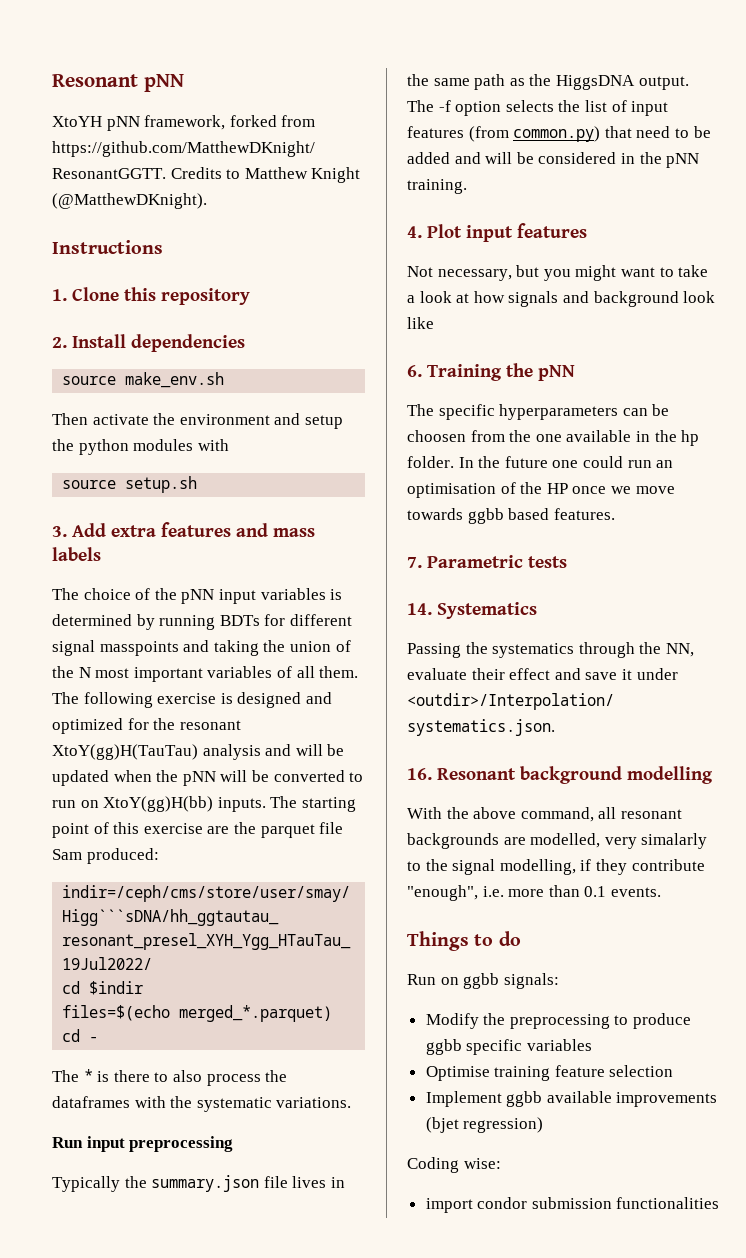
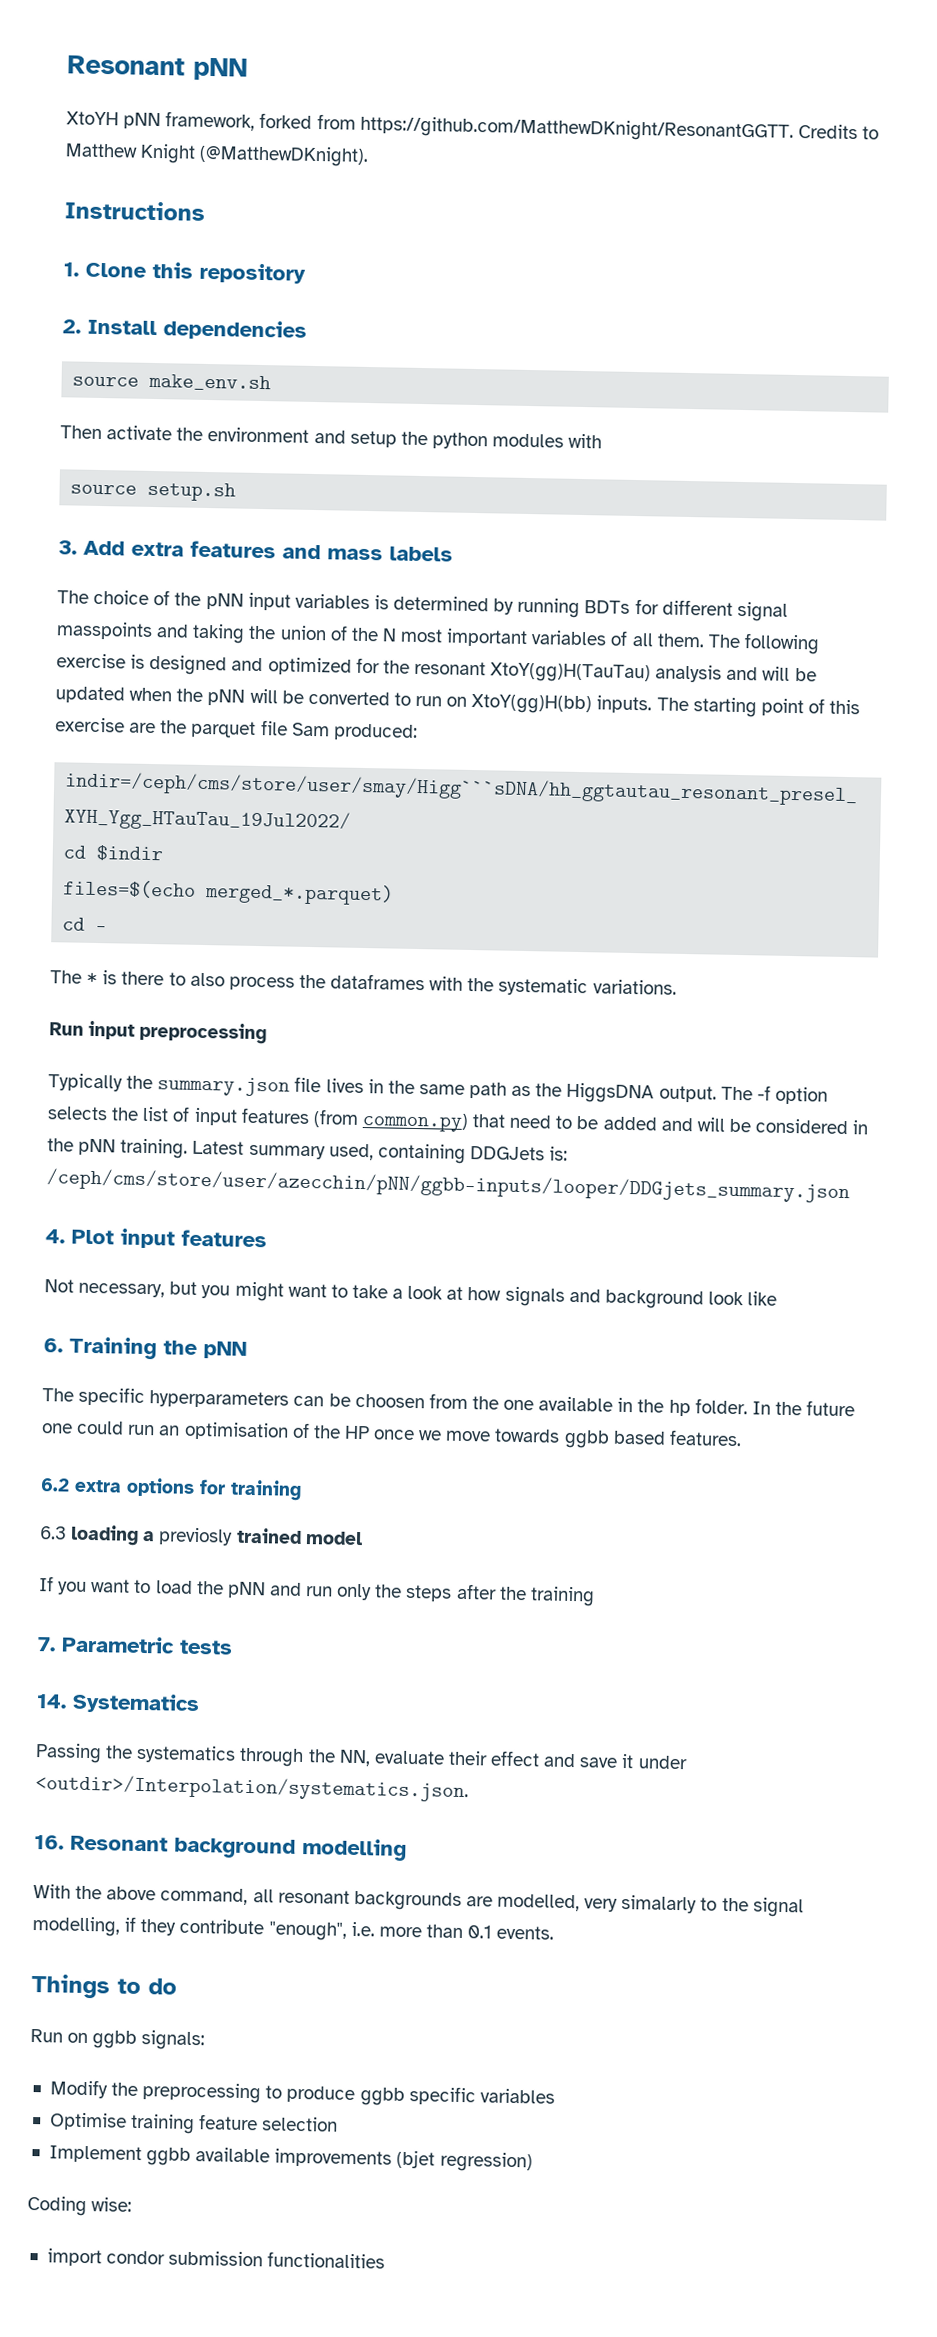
(467, 186) none -> [192,1140,569,1164] [46,1168,850,1204] Latest summary used, containing DDGJets is: /ceph/cms/store/user/azecchin/pNN/ggbb-inputs/looper/DDGjets_summary.json
(615, 514) none -> [40,1477,302,1501] [40,1524,363,1546] [39,1576,595,1607] // 6.2 extra options for training // 6.3 loading a previosly trained model // If you want to load the pNN and run only the steps after the training

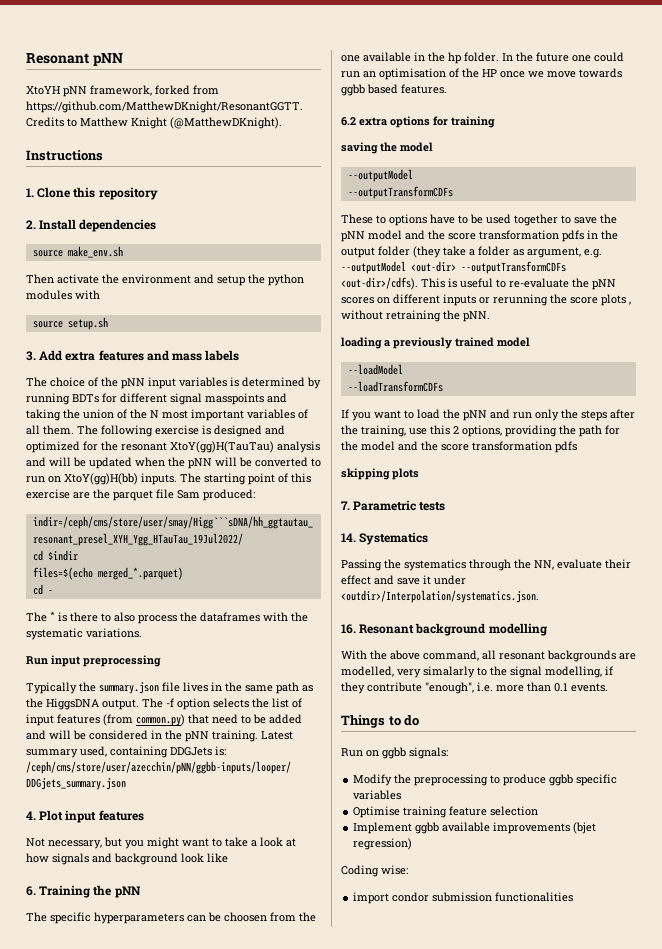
[40,1526,67,1540] 6.3 -> [341,142,433,154] [347,169,413,182] [347,186,453,199] [341,214,617,226] [341,230,618,242] [341,246,602,258] [341,261,566,274] [341,277,616,290] [341,294,631,306] [341,310,490,322] saving the model // --outputModel // --outputTransformCDFs // These to options have to be used together to save the pNN model and the score transformation pdfs in the output folder (they take a folder as argument, e.g. --outputModel <out-dir> --outputTransformCDFs <out-dir>/cdfs). This is useful to re-evaluate the pNN scores on different inputs or rerunning the score plots , without retraining the pNN. //
[158,1527,234,1546] previosly -> [393,337,452,349] previously
(363, 1538) none -> [347,364,403,375] [347,381,443,392] // --loadModel // --loadTransformCDFs
[529,1586,595,1607] training -> [361,425,620,437] [341,441,577,453] [341,468,419,480] training, use this 2 options, providing the path for the model and the score transformation pdfs // skipping plots

